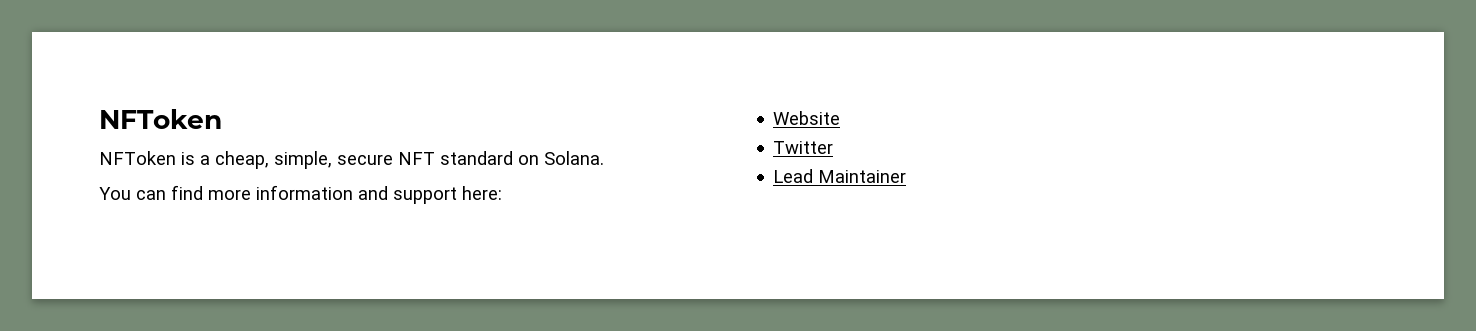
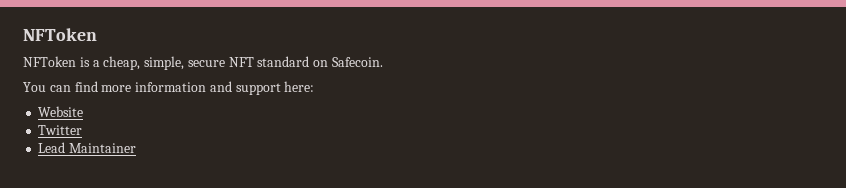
[544,151,604,165] Solana. -> [332,57,384,67] Safecoin.

